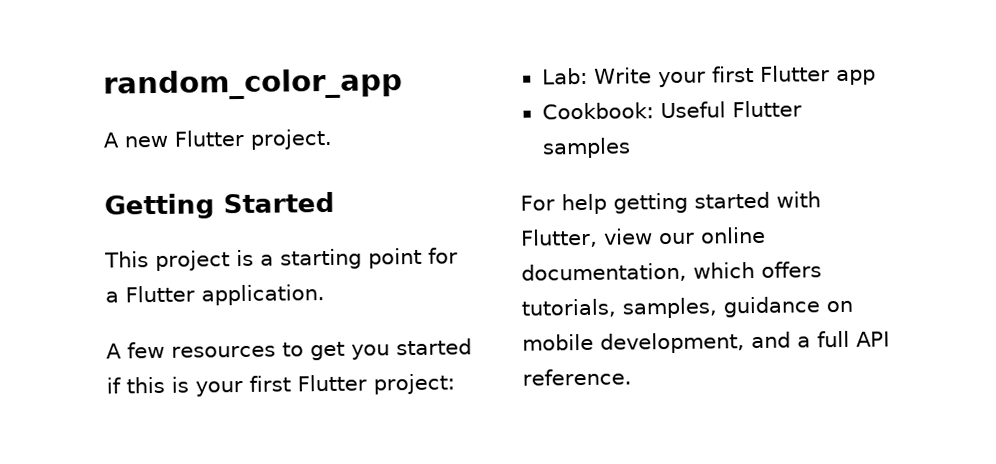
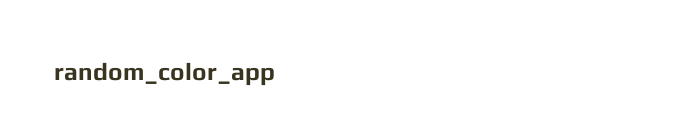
[103,128,333,150] [104,191,335,220] [104,247,458,272] [105,284,325,306] [106,338,472,361] [106,373,455,397] [541,65,876,88] [541,100,802,120] [541,137,631,159] [520,191,821,215] [520,226,766,248] [521,261,822,283] [521,296,853,319] [522,330,890,354] [522,368,632,386] // A new Flutter project. // Getting Started // This project is a starting point for a Flutter application. // A few resources to get you started if this is your first Flutter project: // Lab: Write your first Flutter app // Cookbook: Useful Flutter samples // For help getting started with Flutter, view our online documentation, which offers tutorials, samples, guidance on mobile development, and a full API reference. -> (275, 74) none

